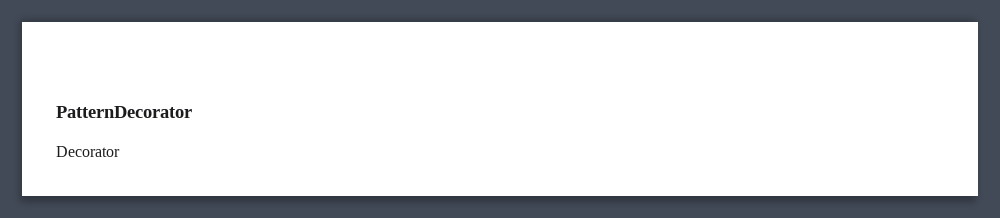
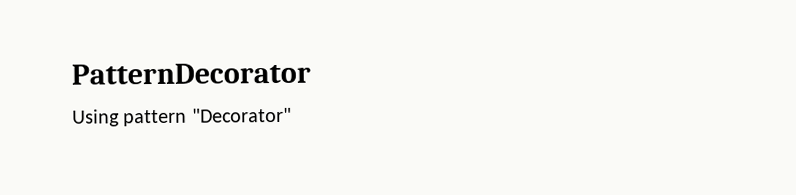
[56,146,120,157] Decorator -> [72,107,292,127] Using pattern "Decorator"

